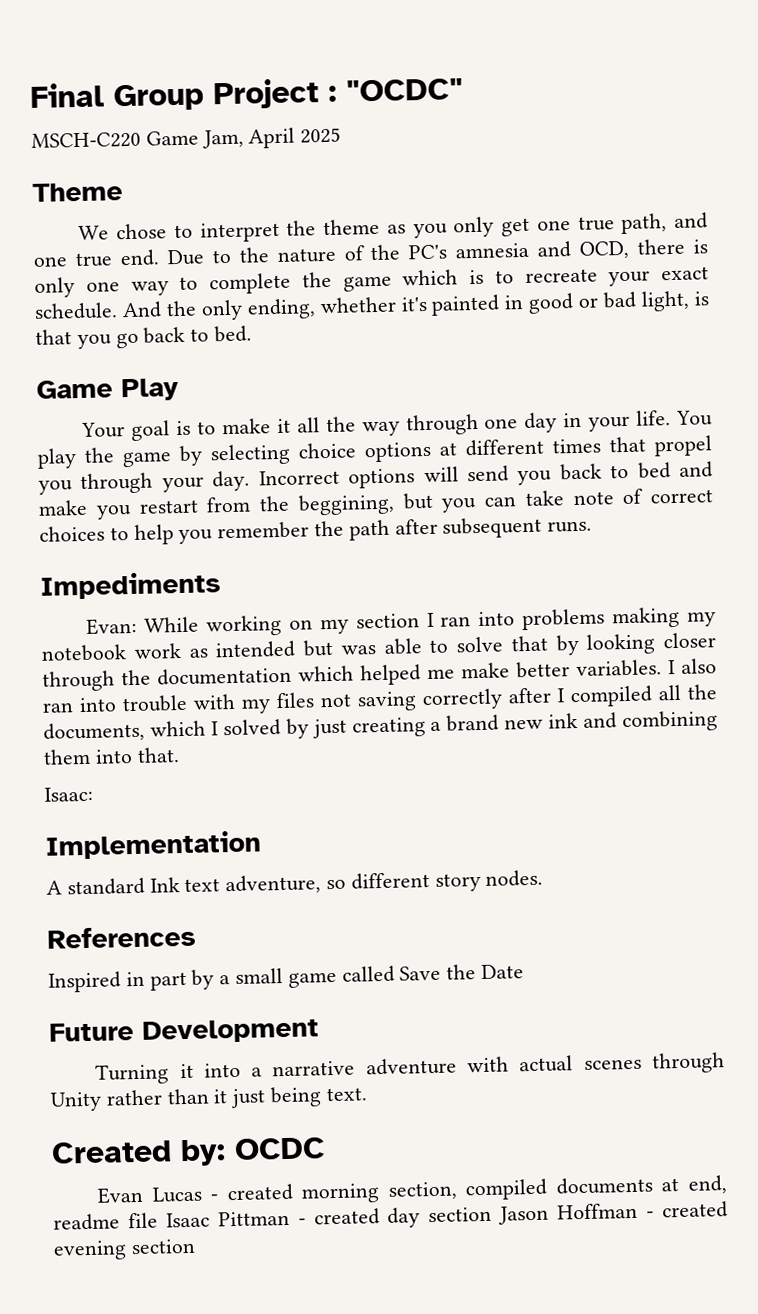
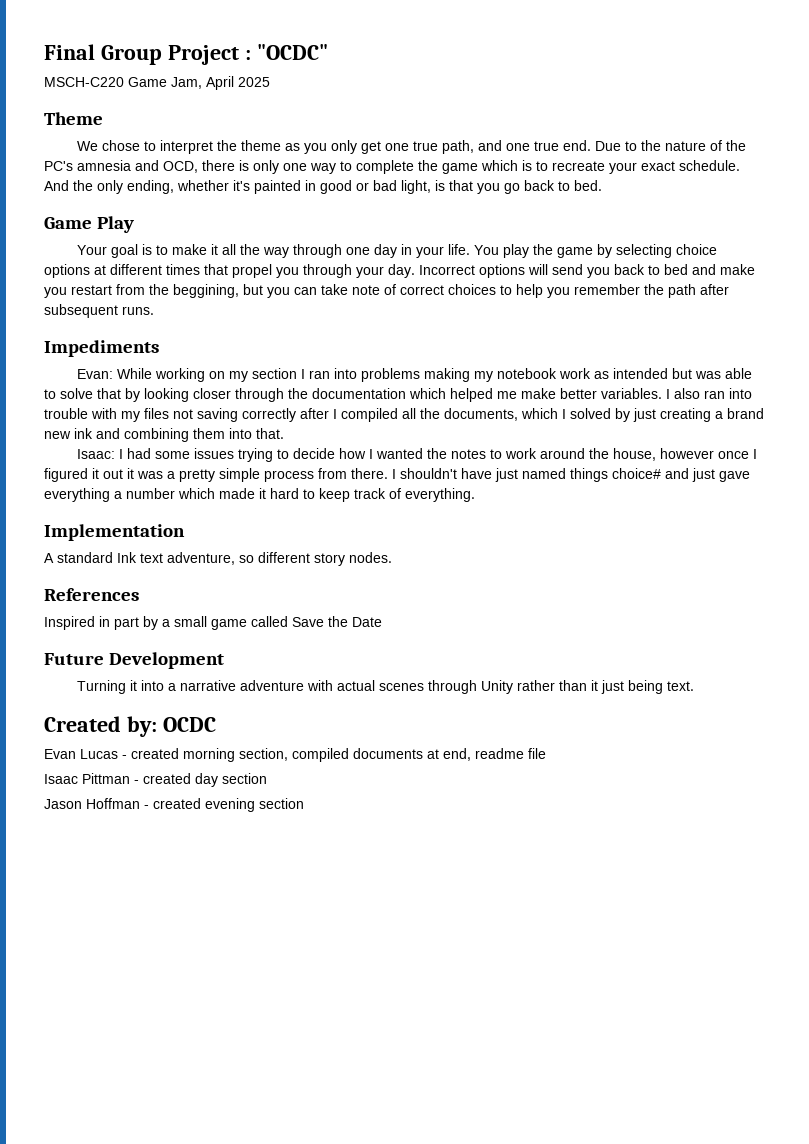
(93, 794) none -> [118,448,757,462] [44,468,750,482] [44,488,475,502] I had some issues trying to decide how I wanted the notes to work around the house, however once I figured it out it was a pretty simple process from there. I shouldn't have just named things choice# and just gave everything a number which made it hard to keep track of everything.
(158, 1220) none -> (546, 753) //
(493, 1214) none -> (267, 778) //

